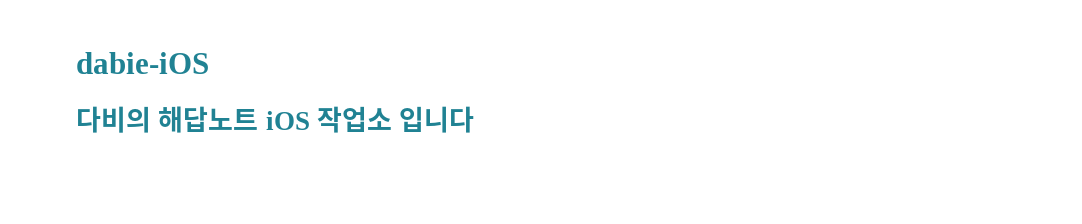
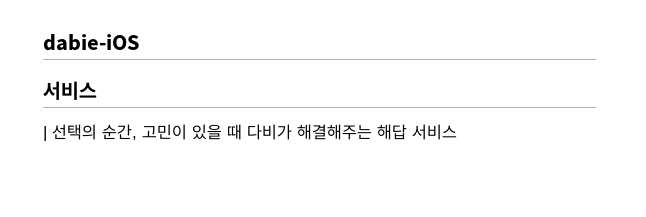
[76,106,475,133] 다비의 해답노트 iOS 작업소 입니다 -> [43,81,97,100] [43,124,457,141] 서비스 // | 선택의 순간, 고민이 있을 때 다비가 해결해주는 해답 서비스

